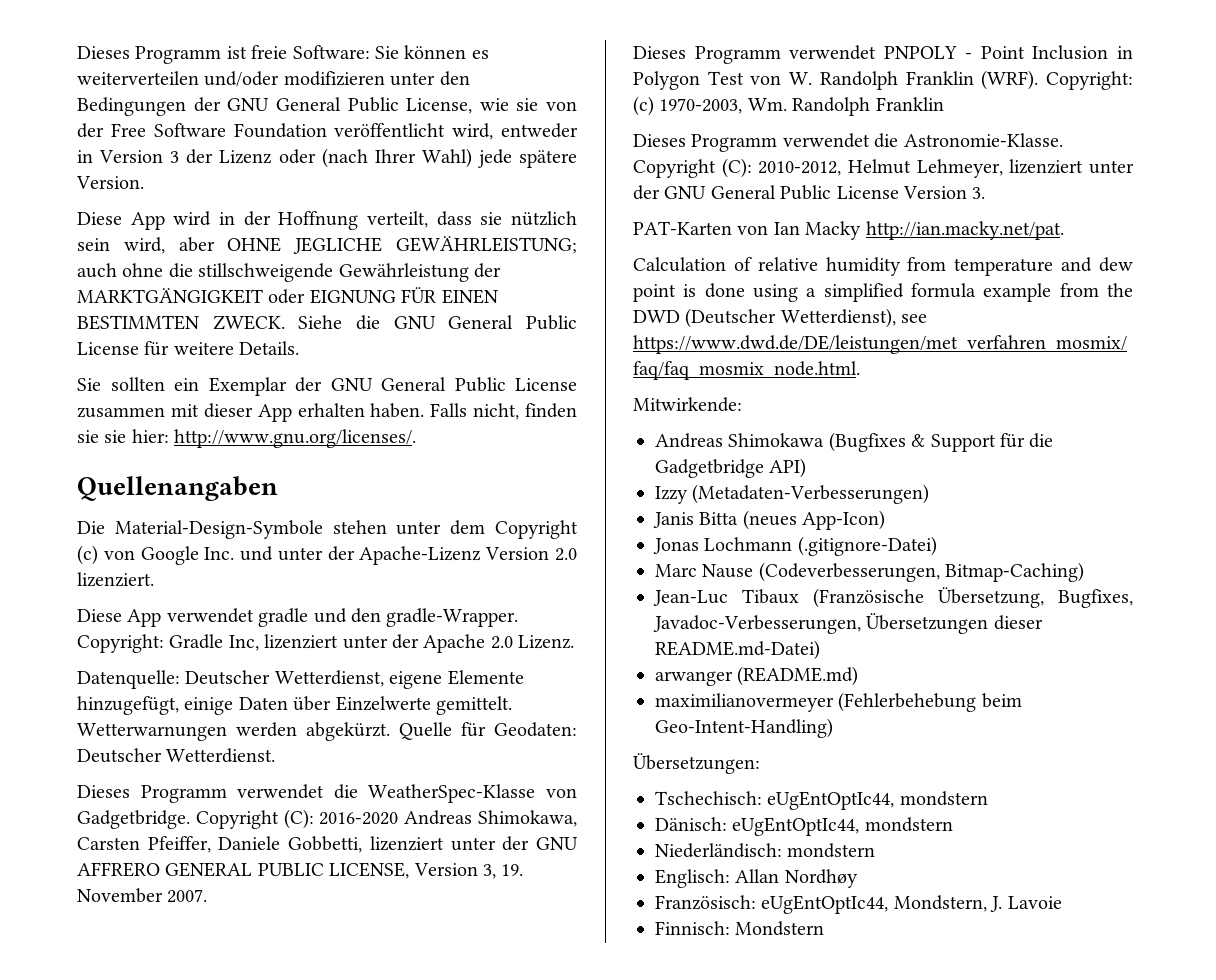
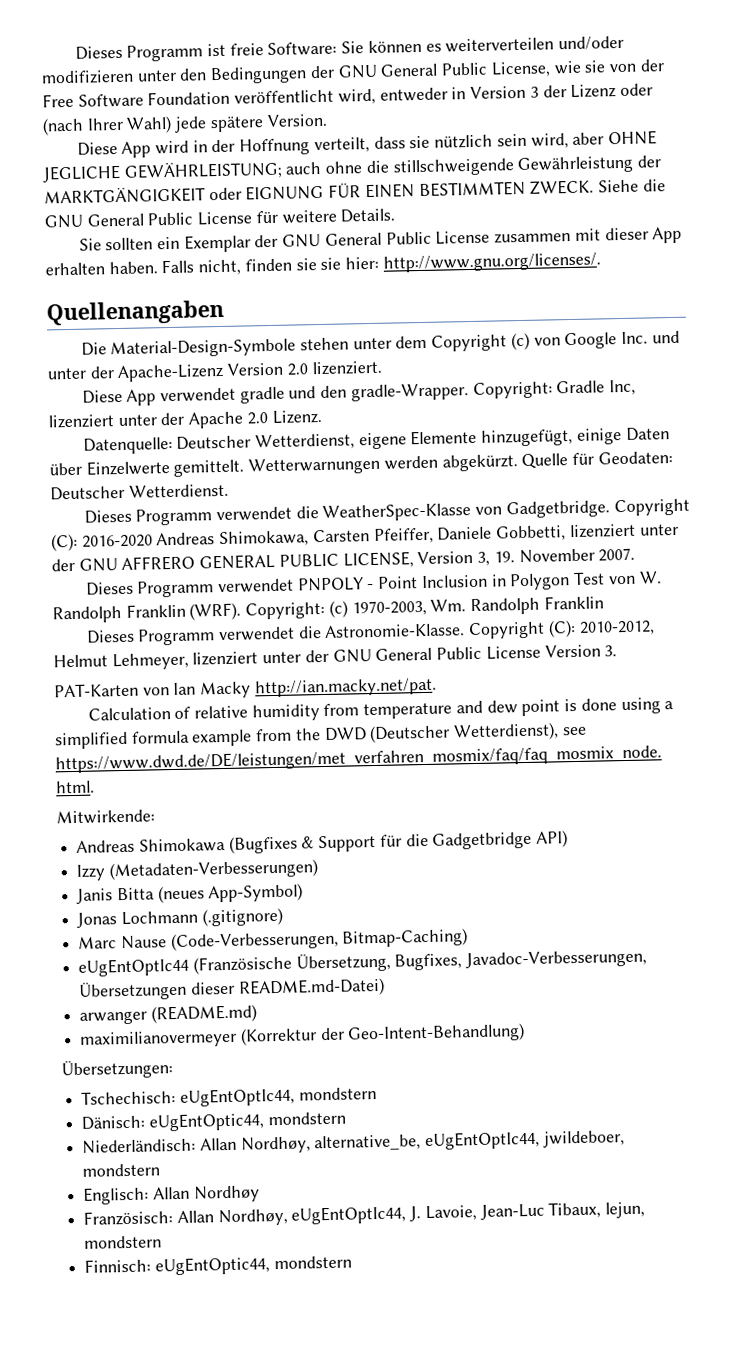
[802,510,886,530] App-Icon) -> [208,883,304,903] App-Symbol)
[797,536,937,556] (.gitignore-Datei) -> [201,907,283,927] (.gitignore)
[758,562,940,582] (Codeverbesserungen, -> [170,930,339,952] (Code-Verbesserungen,
[653,589,799,606] Jean-Luc Tibaux -> [78,957,190,977] eUgEntOptIc44
[838,692,1022,712] [655,718,833,738] (Fehlerbehebung beim Geo-Intent-Handling) -> [239,1023,526,1046] (Korrektur der Geo-Intent-Behandlung)
[732,817,860,836] eUgEntOptIc44, -> [148,1112,264,1132] eUgEntOptic44,
(782, 850) none -> [199,1130,625,1154] Allan Nordhøy, alternative_be, eUgEntOptIc44, jwildeboer,
[761,895,1062,914] eUgEntOptIc44, Mondstern, J. Lavoie -> [176,1201,646,1227] [84,1235,163,1249] Allan Nordhøy, eUgEntOptIc44, J. Lavoie, Jean-Luc Tibaux, lejun, mondstern
[735,921,825,936] Mondstern -> [154,1255,352,1276] eUgEntOptic44, mondstern

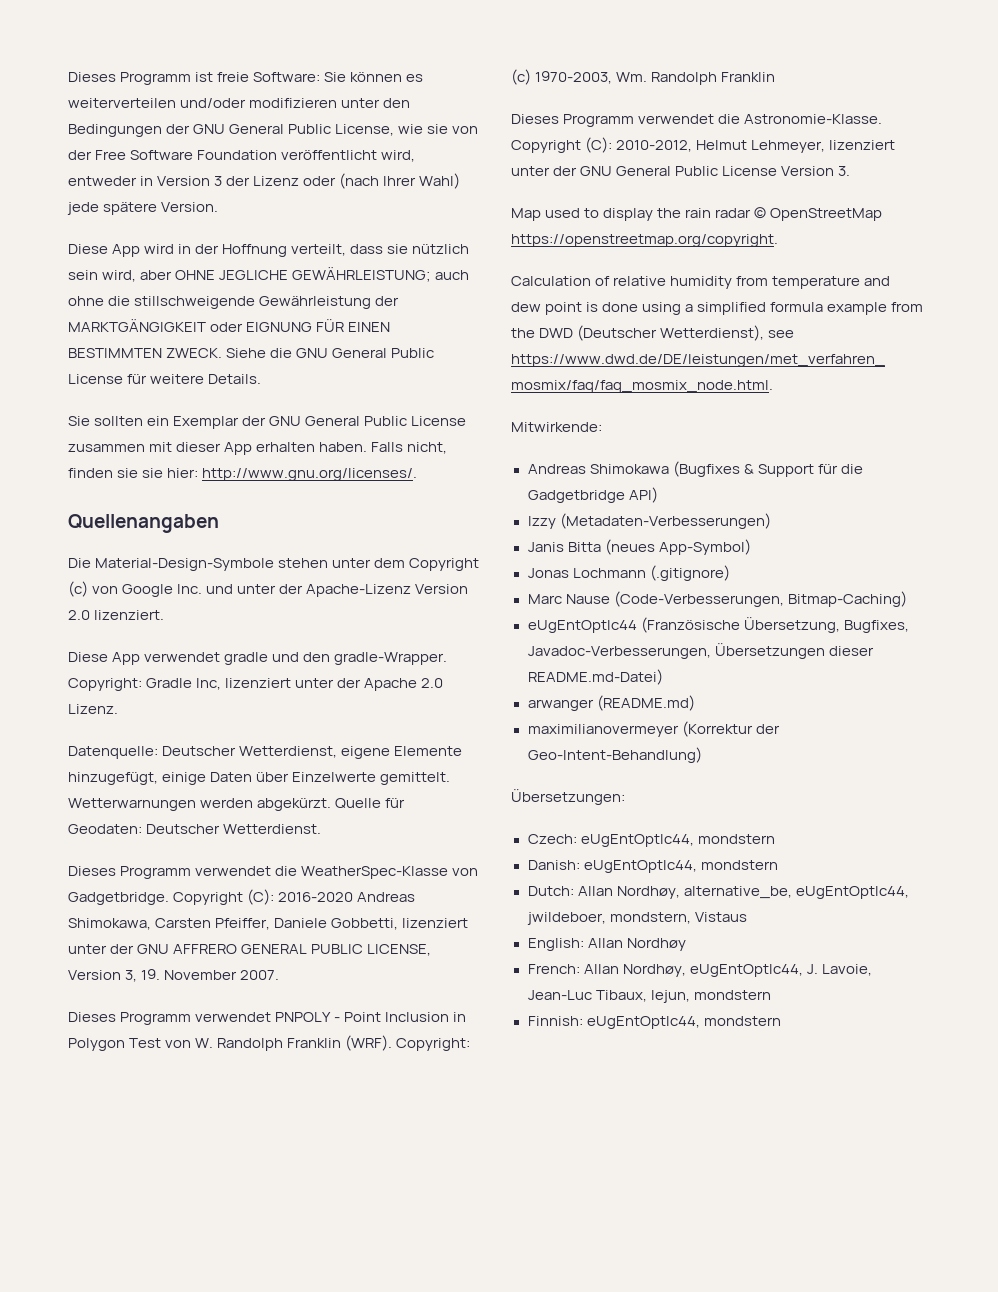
[54,677,437,699] PAT-Karten von Ian Macky http://ian.macky.net/pat. -> [511,207,883,221] [511,234,778,247] Map used to display the rain radar © OpenStreetMap https://openstreetmap.org/copyright.
[81,1087,377,1107] [81,1111,346,1132] [82,1138,197,1154] Tschechisch: eUgEntOptIc44, mondstern // Dänisch: eUgEntOptic44, mondstern // Niederländisch: -> [527,834,775,847] [527,860,778,873] [527,886,574,896] Czech: eUgEntOptIc44, mondstern // Danish: eUgEntOptIc44, mondstern // Dutch:
[82,1163,161,1177] [83,1186,150,1205] mondstern // Englisch: -> [609,912,747,924] [527,938,584,951] mondstern, Vistaus // English:
[83,1210,174,1226] Französisch: -> [527,964,580,974] French:
[84,1256,270,1276] Finnisch: eUgEntOptic44, -> [527,1016,700,1029] Finnish: eUgEntOptIc44,

